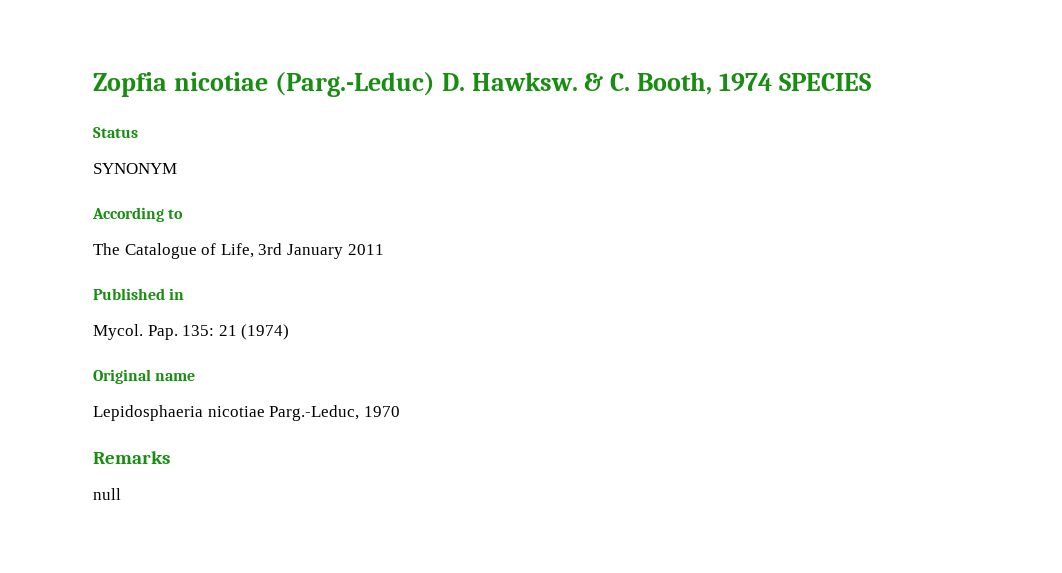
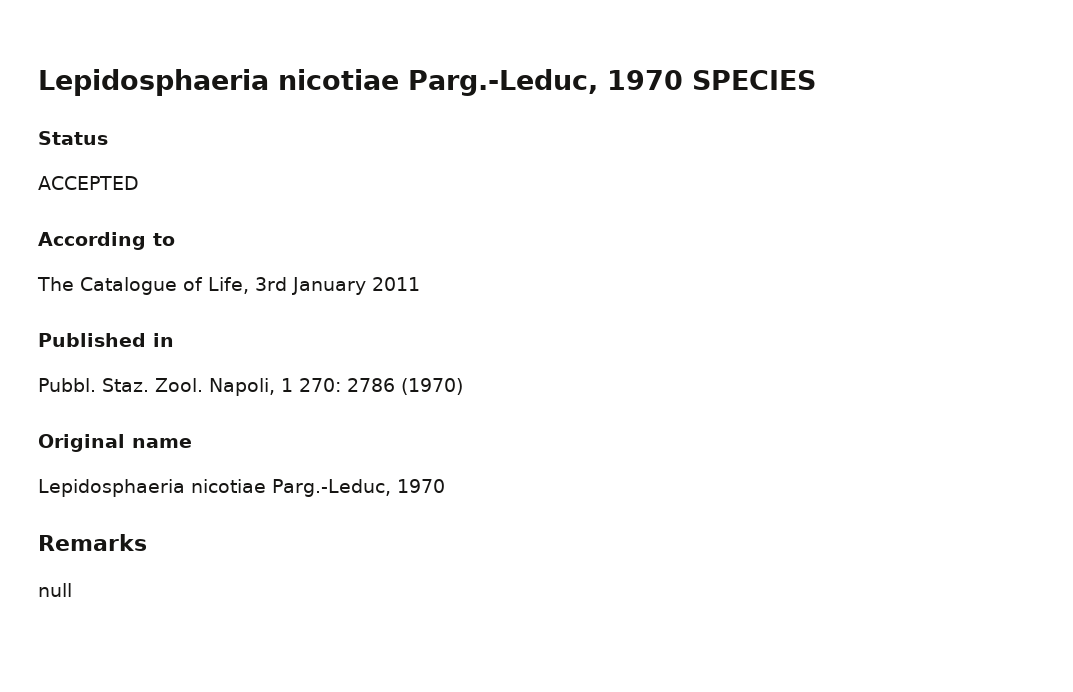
[93,72,773,97] Zopfia nicotiae (Parg.-Leduc) D. Hawksw. & C. Booth, 1974 -> [38,69,683,96] Lepidosphaeria nicotiae Parg.-Leduc, 1970
[93,163,177,174] SYNONYM -> [38,176,139,190] ACCEPTED
[93,324,290,340] Mycol. Pap. 135: 21 (1974) -> [38,378,463,396] Pubbl. Staz. Zool. Napoli, 1 270: 2786 (1970)

